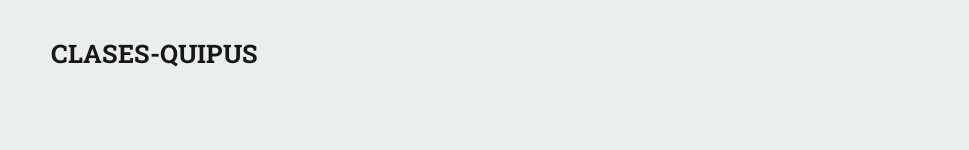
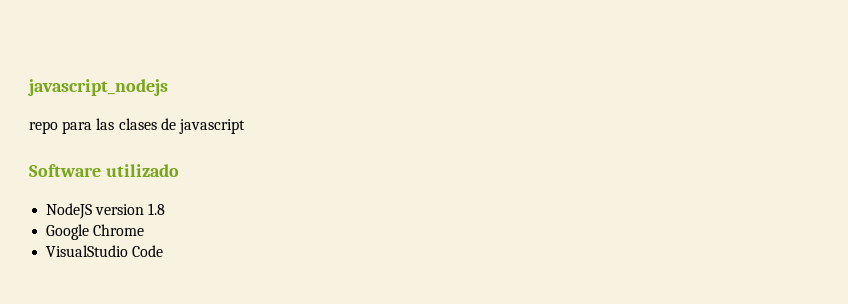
[51,44,258,67] CLASES-QUIPUS -> [28,79,168,96] [29,118,245,134] [29,164,179,177] [46,203,166,219] [46,224,145,240] [46,245,164,257] javascript_nodejs // repo para las clases de javascript // Software utilizado // NodeJS version 1.8 // Google Chrome // VisualStudio Code

